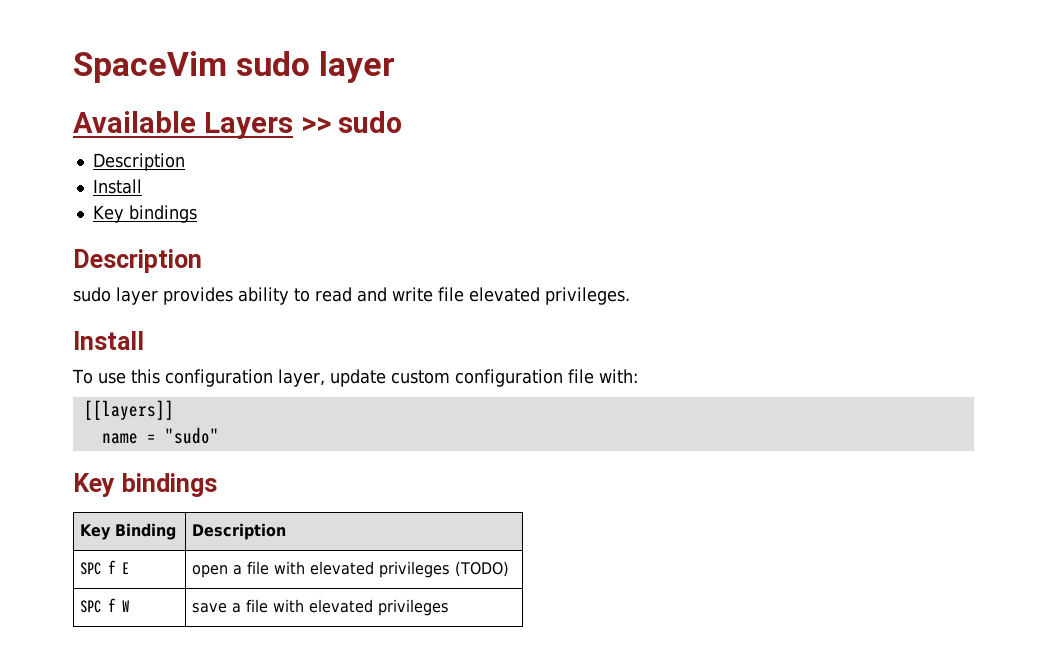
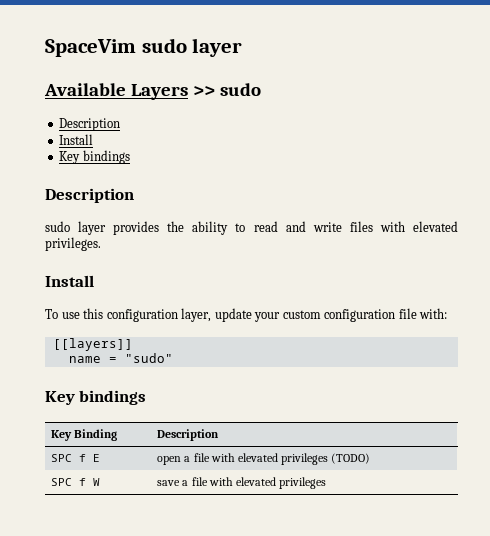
(233, 296) none -> [167,221,185,232] the
[438,287,464,302] file -> [349,221,405,232] files with
(386, 378) none -> [254,312,281,322] your

